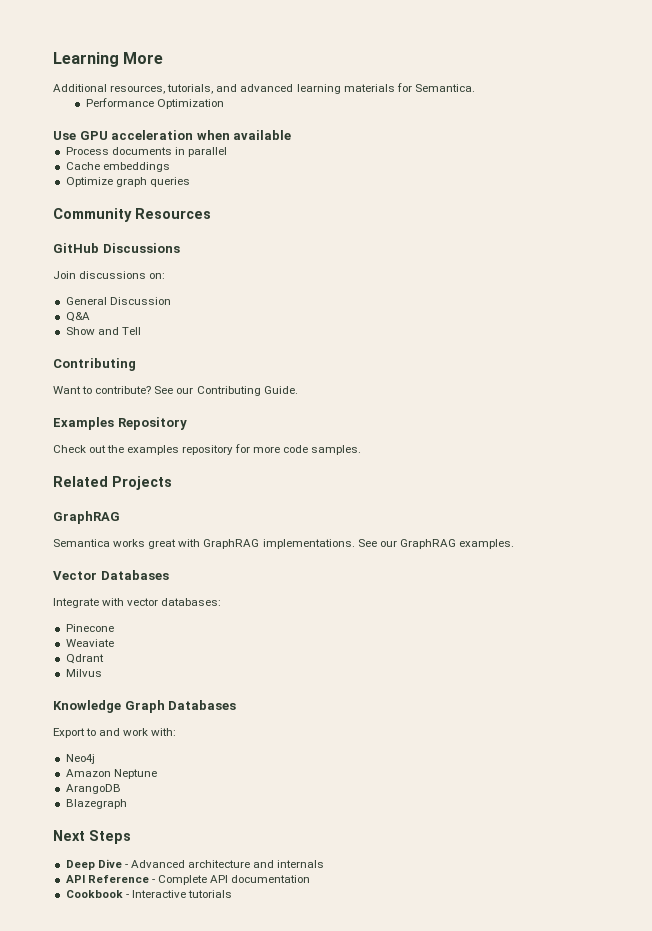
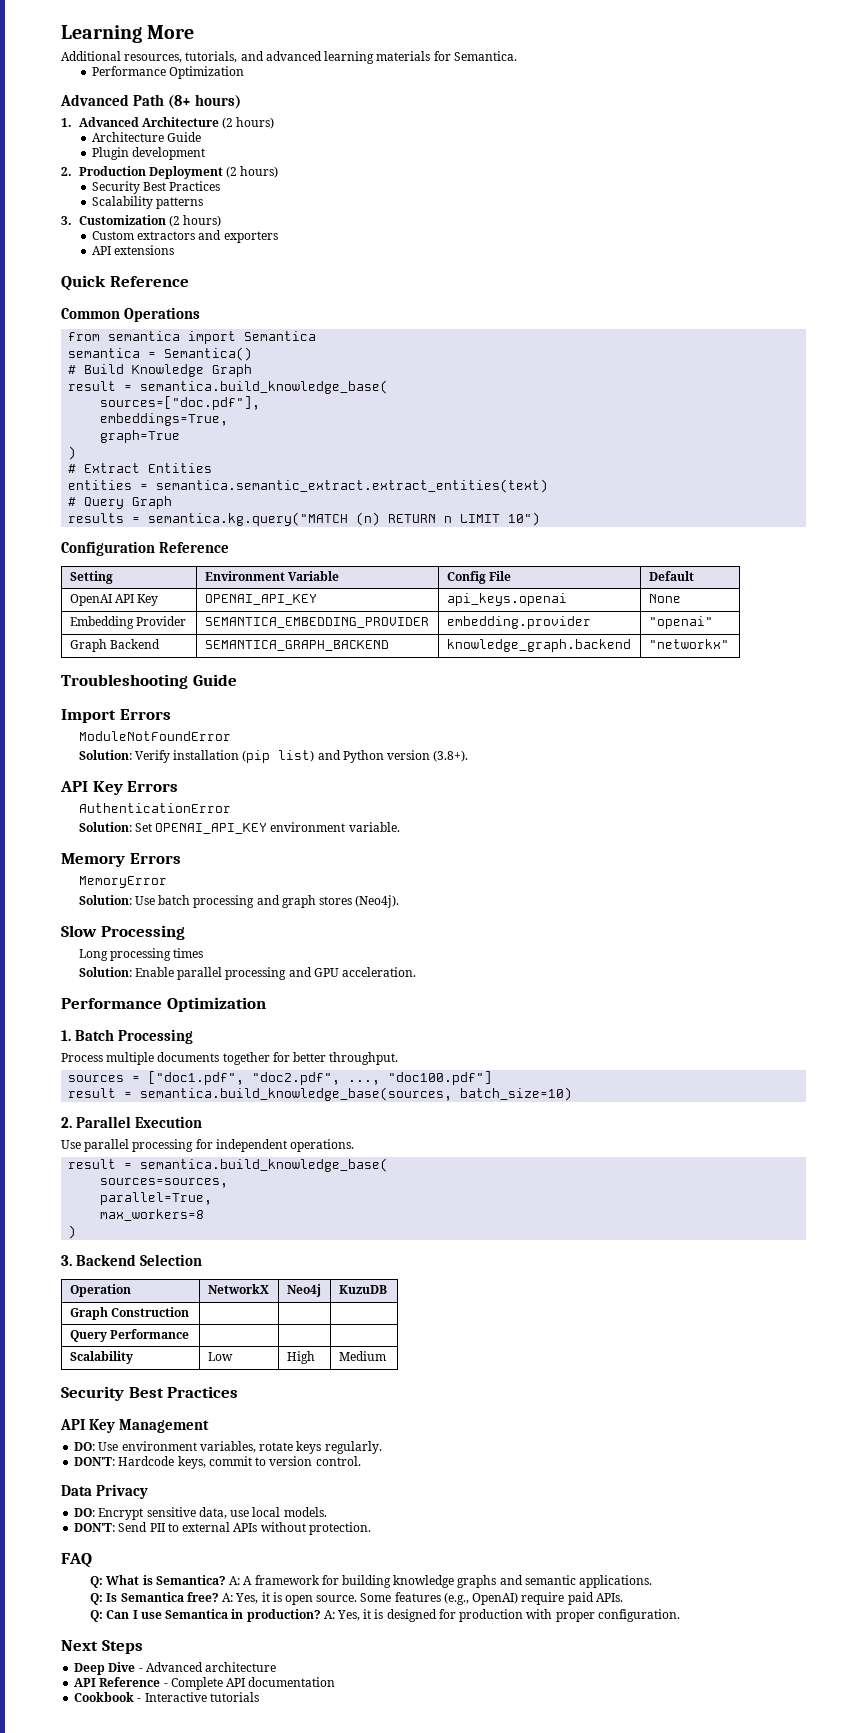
[53,130,292,140] [65,147,227,157] [65,162,170,172] [65,177,190,187] [53,208,211,222] [53,243,180,253] [53,271,166,279] [65,297,171,305] [65,312,90,322] [65,327,141,335] [53,358,136,371] [53,386,298,396] [53,417,187,430] [53,444,361,455] [53,476,172,490] [53,511,120,524] [53,539,514,549] [53,570,169,580] [53,598,222,608] [65,624,114,632] [65,639,114,647] [65,654,104,664] [65,669,102,677] [53,700,237,713] [53,728,177,738] [65,754,95,764] [65,769,157,779] [65,784,121,794] [65,799,127,809] Use GPU acceleration when available // Process documents in parallel // Cache embeddings // Optimize graph queries // Community Resources // GitHub Discussions // Join discussions on: // General Discussion // Q&A // Show and Tell // Contributing // Want to contribute? See our Contributing Guide. // Examples Repository // Check out the examples repository for more code samples. // Related Projects // GraphRAG // Semantica works great with GraphRAG implementations. See our GraphRAG examples. // Vector Databases // Integrate with vector databases: // Pinecone // Weaviate // Qdrant // Milvus // Knowledge Graph Databases // Export to and work with: // Neo4j // Amazon Neptune // ArangoDB // Blazegraph -> [60,94,241,109] [61,117,275,129] [91,132,202,142] [91,147,206,160] [61,166,279,179] [91,181,221,194] [91,196,204,209] [61,215,222,227] [91,230,278,243] [91,245,175,255] [61,275,189,291] [61,307,200,322] [68,331,317,344] [68,347,253,361] [68,364,253,377] [68,380,389,394] [100,396,261,410] [100,413,229,426] [100,430,181,443] [68,446,77,460] [68,463,213,473] [68,479,549,493] [68,496,173,509] [68,512,541,526] [61,541,229,556] [69,571,113,584] [204,571,339,581] [446,571,511,584] [648,571,694,581] [69,594,159,606] [204,594,317,605] [446,593,567,606] [648,594,681,603] [69,616,186,629] [204,617,429,628] [446,616,591,629] [648,616,713,629] [69,639,160,652] [204,640,389,651] [446,639,631,652] [648,639,729,649] [61,674,237,689] [61,709,171,723] [78,731,231,741] [78,750,469,763] [60,781,179,795] [78,803,231,813] [78,822,400,834] [61,853,181,867] [78,876,167,888] [78,895,400,908] [61,925,185,940] [78,948,204,961] [78,967,417,980] [61,997,266,1012] [61,1029,193,1044] [61,1052,399,1065] [68,1071,493,1085] [68,1087,573,1101] [61,1116,202,1128] [61,1139,355,1152] [68,1158,389,1172] [100,1178,229,1188] [100,1192,213,1205] [100,1209,205,1221] [68,1225,77,1239] [61,1254,202,1266] [69,1284,131,1297] [207,1284,269,1294] [286,1284,321,1297] [338,1285,387,1294] [69,1307,189,1320] [69,1329,189,1342] [69,1351,133,1364] [207,1352,233,1361] [286,1351,315,1364] [338,1351,386,1361] [61,1386,239,1401] [60,1419,209,1433] [74,1441,382,1454] [74,1456,361,1469] [61,1484,148,1499] [74,1507,327,1520] [74,1522,371,1535] [61,1553,92,1568] [90,1575,653,1588] [90,1592,623,1605] [90,1609,680,1622] Advanced Path (8+ hours) // 1. Advanced Architecture (2 hours) // Architecture Guide // Plugin development // 2. Production Deployment (2 hours) // Security Best Practices // Scalability patterns // 3. Customization (2 hours) // Custom extractors and exporters // API extensions // Quick Reference // Common Operations // from semantica import Semantica // semantica = Semantica() // # Build Knowledge Graph // result = semantica.build_knowledge_base( // sources=["doc.pdf"], // embeddings=True, // graph=True // ) // # Extract Entities // entities = semantica.semantic_extract.extract_entities(text) // # Query Graph // results = semantica.kg.query("MATCH (n) RETURN n LIMIT 10") // Configuration Reference // Setting | Environment Variable | Config File | Default // OpenAI API Key | OPENAI_API_KEY | api_keys.openai | None // Embedding Provider | SEMANTICA_EMBEDDING_PROVIDER | embedding.provider | "openai" // Graph Backend | SEMANTICA_GRAPH_BACKEND | knowledge_graph.backend | "networkx" // Troubleshooting Guide // Import Errors // ModuleNotFoundError // Solution: Verify installation (pip list) and Python version (3.8+). // API Key Errors // AuthenticationError // Solution: Set OPENAI_API_KEY environment variable. // Memory Errors // MemoryError // Solution: Use batch processing and graph stores (Neo4j). // Slow Processing // Long processing times // Solution: Enable parallel processing and GPU acceleration. // Performance Optimization // 1. Batch Processing // Process multiple documents together for better throughput. // sources = ["doc1.pdf", "doc2.pdf", ..., "doc100.pdf"] // result = semantica.build_knowledge_base(sources, batch_size=10) // 2. Parallel Execution // Use parallel processing for independent operations. // result = semantica.build_knowledge_base( // sources=sources, // parallel=True, // max_workers=8 // ) // 3. Backend Selection // Operation | NetworkX | Neo4j | KuzuDB // Graph Construction | | | // Query Performance | | | // Scalability | Low | High | Medium // Security Best Practices // API Key Management // DO: Use environment variables, rotate keys regularly. // DON'T: Hardcode keys, commit to version control. // Data Privacy // DO: Encrypt sensitive data, use local models. // DON'T: Send PII to external APIs without protection. // FAQ // Q: What is Semantica? A: A framework for building knowledge graphs and semantic applications. // Q: Is Semantica free? A: Yes, it is open source. Some features (e.g., OpenAI) require paid APIs. // Q: Can I use Semantica in production? A: Yes, it is designed for production with proper configuration.
[253,860,325,868] and internals -> (277, 1667) none

